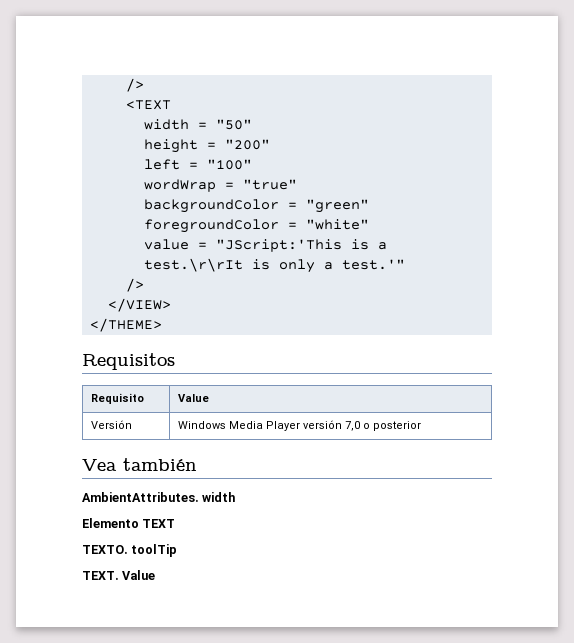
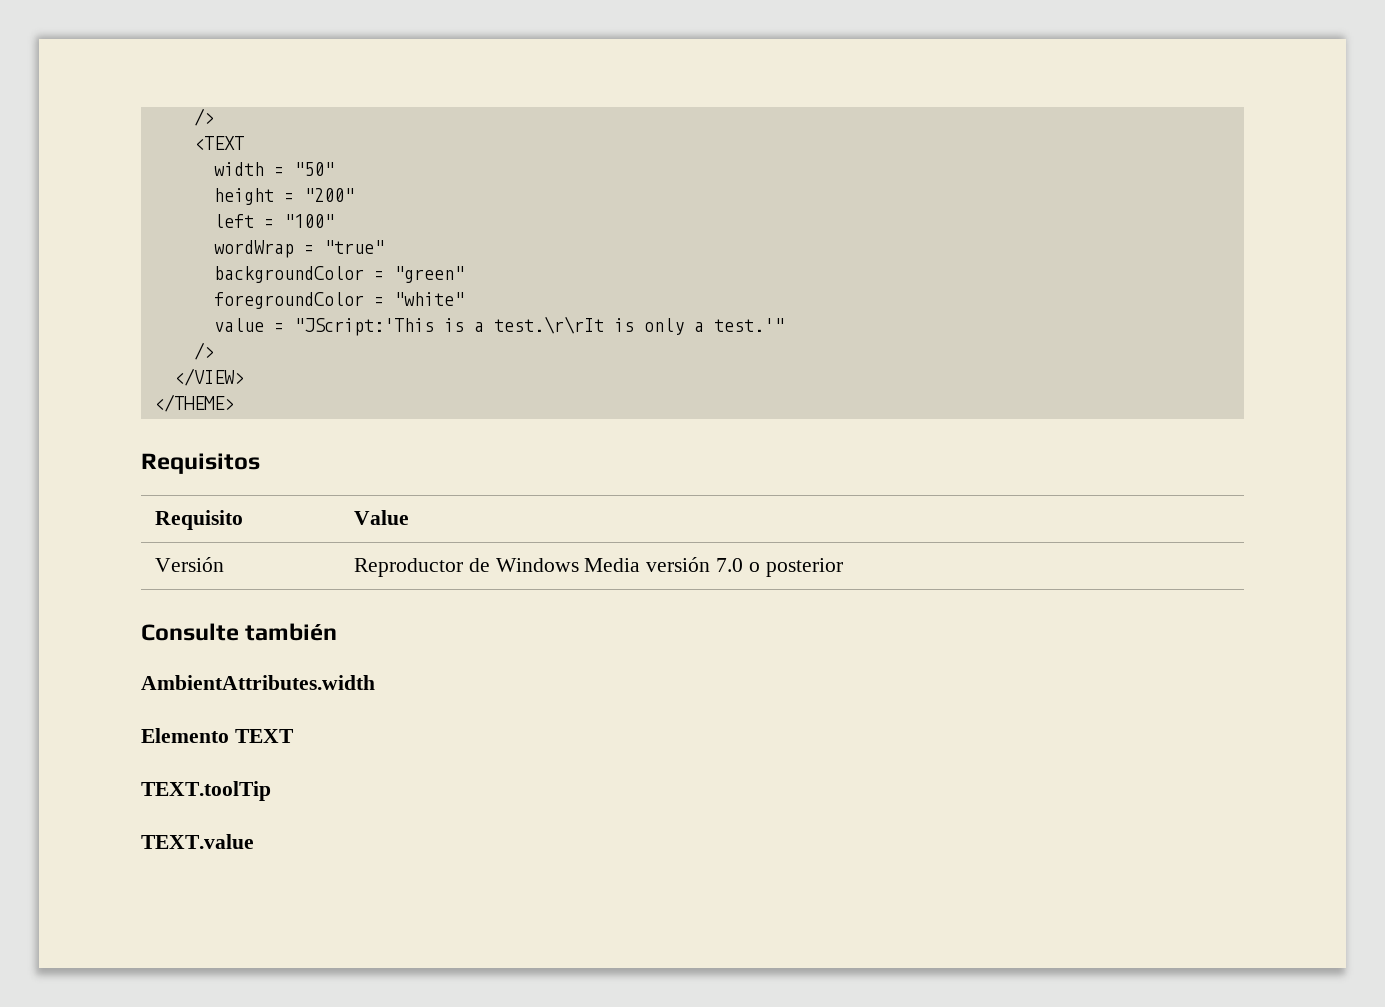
[178,420,361,431] Windows Media Player versión 7,0 -> [354,557,744,577] Reproductor de Windows Media versión 7.0
[82,459,117,471] Vea -> [141,623,239,641] Consulte
[82,492,236,502] AmbientAttributes. width -> [141,675,375,690] AmbientAttributes.width
[82,544,178,557] [82,570,156,580] TEXTO. toolTip // TEXT. Value -> [141,781,271,801] [141,834,254,849] TEXT.toolTip // TEXT.value

